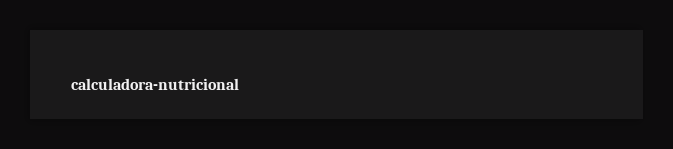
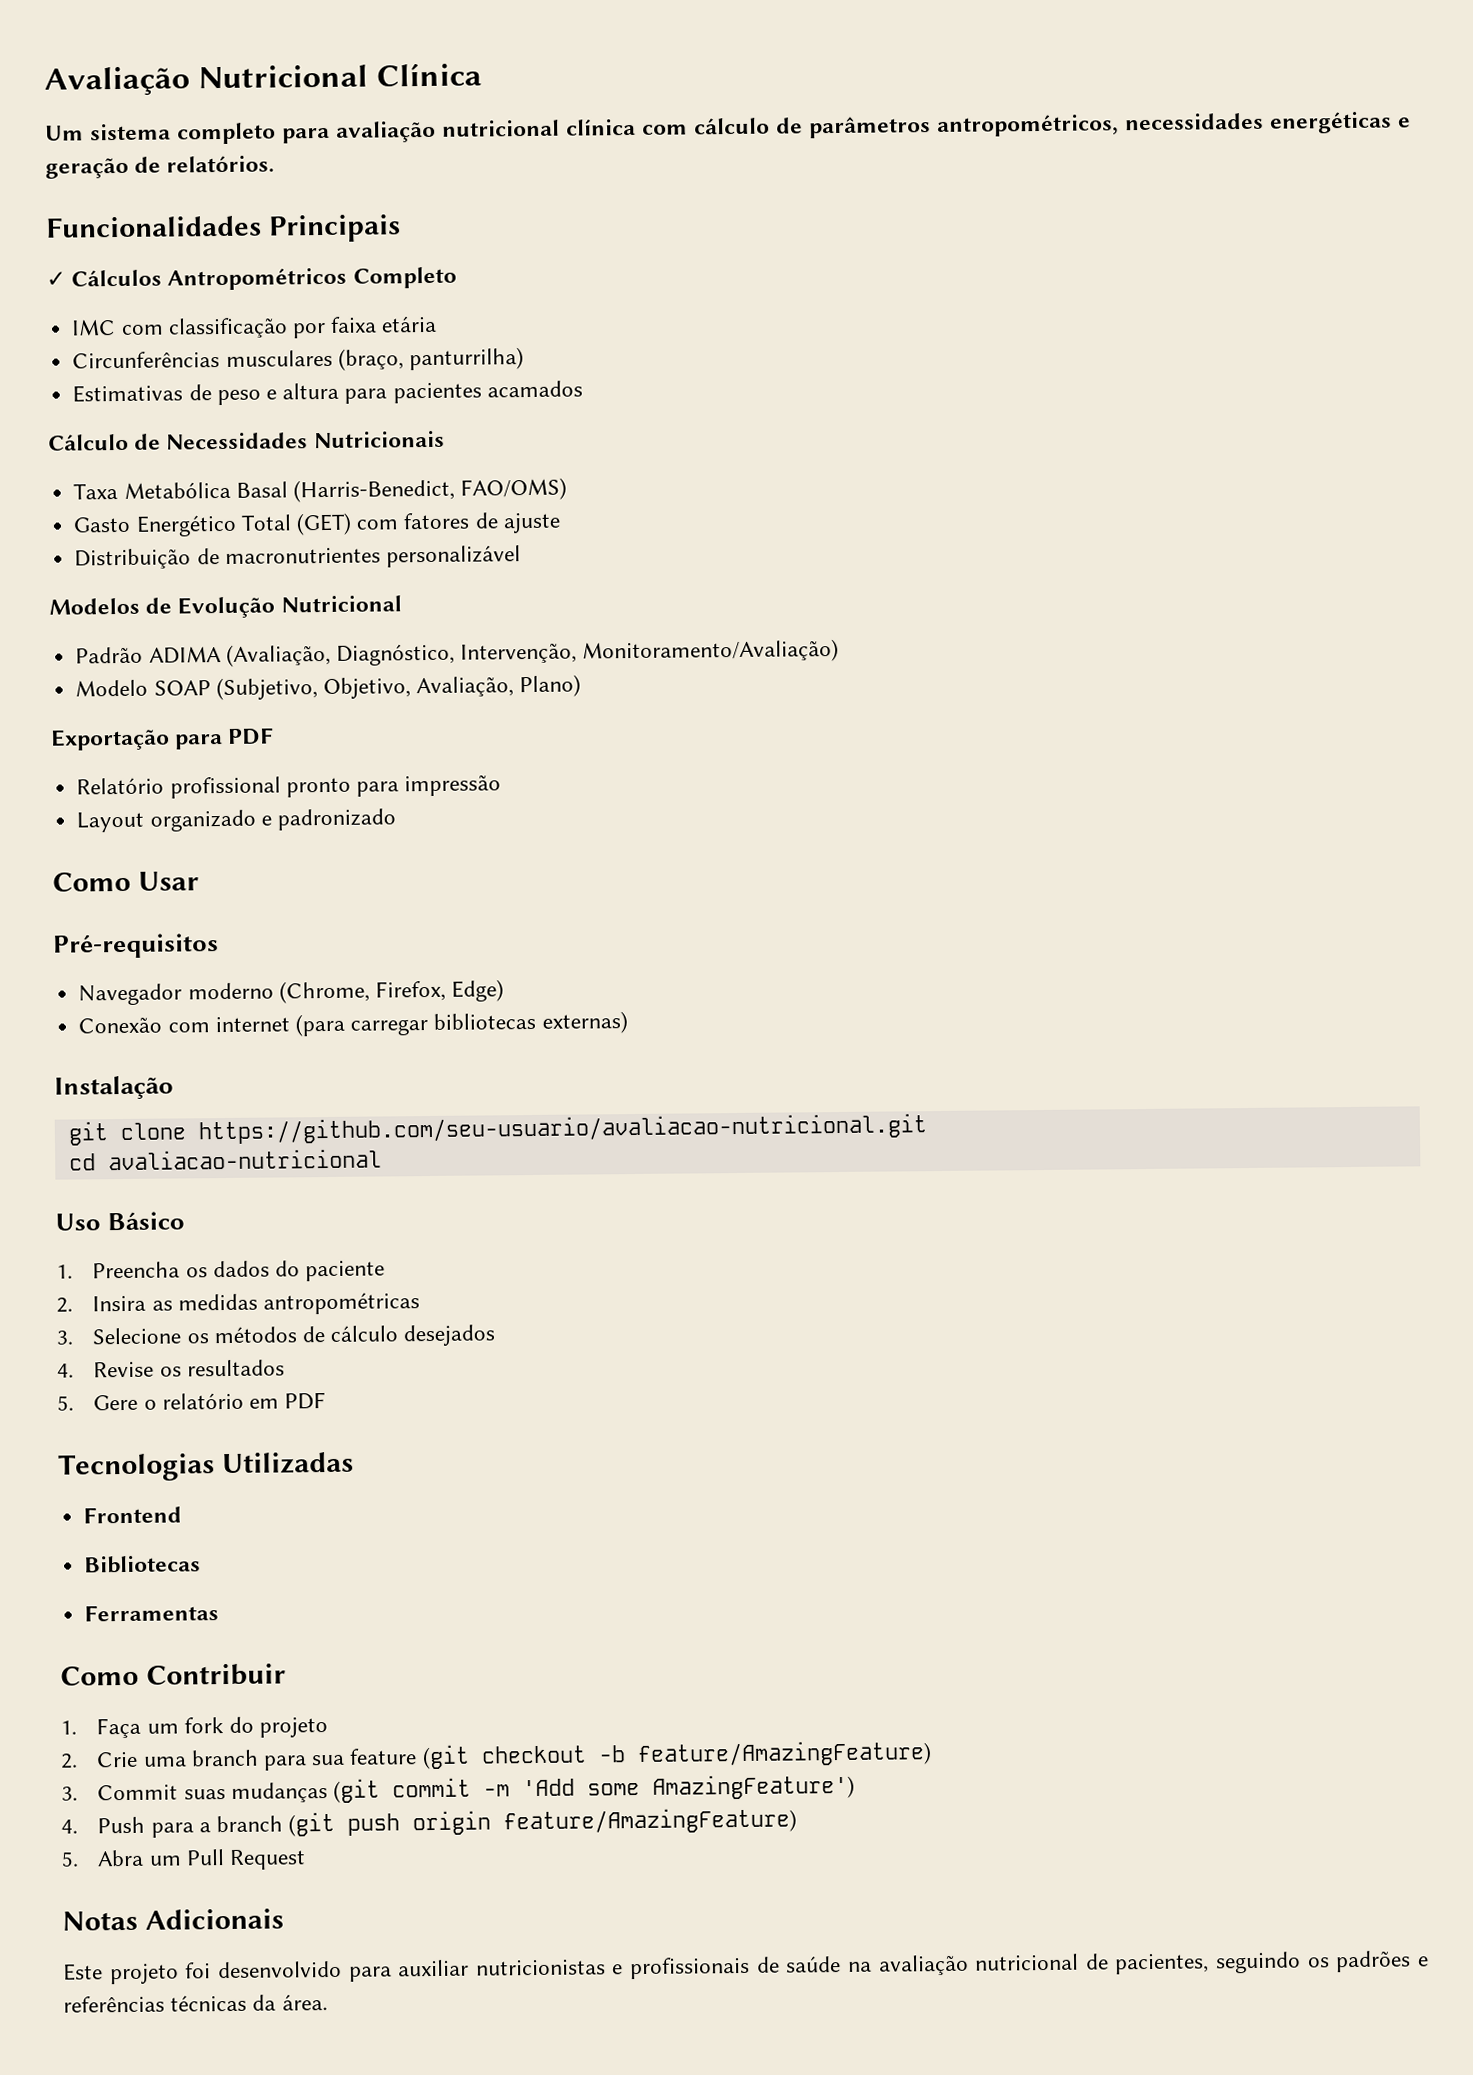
[71,78,239,90] calculadora-nutricional -> [44,63,482,97] [45,111,1411,145] [45,155,276,179] [45,214,401,243] [46,266,457,291] [71,315,438,339] [72,347,524,371] [72,380,583,406] [48,430,445,451] [73,477,568,503] [73,512,561,537] [74,545,521,570] [49,595,402,619] [75,638,840,667] [75,674,582,701] [50,727,275,751] [76,774,502,799] [76,808,396,833] [52,871,199,892] [52,933,219,959] [78,979,505,1006] [78,1011,628,1037] [54,1075,174,1100] [67,1113,927,1146] [68,1148,382,1171] [55,1211,186,1231] [56,1260,386,1282] [56,1292,421,1315] [56,1324,496,1347] [57,1359,285,1378] [57,1392,327,1411] [58,1451,354,1482] [83,1506,183,1524] [84,1555,202,1574] [84,1604,220,1622] [60,1663,286,1686] [60,1716,329,1739] [60,1740,932,1771] [61,1773,856,1803] [61,1807,798,1838] [61,1849,307,1870] [62,1908,284,1931] [63,1950,1429,1985] [63,1994,328,2013] Avaliação Nutricional Clínica // Um sistema completo para avaliação nutricional clínica com cálculo de parâmetros antropométricos, necessidades energéticas e geração de relatórios. // Funcionalidades Principais // ✓ Cálculos Antropométricos Completo // IMC com classificação por faixa etária // Circunferências musculares (braço, panturrilha) // Estimativas de peso e altura para pacientes acamados // Cálculo de Necessidades Nutricionais // Taxa Metabólica Basal (Harris-Benedict, FAO/OMS) // Gasto Energético Total (GET) com fatores de ajuste // Distribuição de macronutrientes personalizável // Modelos de Evolução Nutricional // Padrão ADIMA (Avaliação, Diagnóstico, Intervenção, Monitoramento/Avaliação) // Modelo SOAP (Subjetivo, Objetivo, Avaliação, Plano) // Exportação para PDF // Relatório profissional pronto para impressão // Layout organizado e padronizado // Como Usar // Pré-requisitos // Navegador moderno (Chrome, Firefox, Edge) // Conexão com internet (para carregar bibliotecas externas) // Instalação // git clone https://github.com/seu-usuario/avaliacao-nutricional.git // cd avaliacao-nutricional // Uso Básico // 1. Preencha os dados do paciente // 2. Insira as medidas antropométricas // 3. Selecione os métodos de cálculo desejados // 4. Revise os resultados // 5. Gere o relatório em PDF // Tecnologias Utilizadas // Frontend // Bibliotecas // Ferramentas // Como Contribuir // 1. Faça um fork do projeto // 2. Crie uma branch para sua feature (git checkout -b feature/AmazingFeature) // 3. Commit suas mudanças (git commit -m 'Add some AmazingFeature') // 4. Push para a branch (git push origin feature/AmazingFeature) // 5. Abra um Pull Request // Notas Adicionais // Este projeto foi desenvolvido para auxiliar nutricionistas e profissionais de saúde na avaliação nutricional de pacientes, seguindo os padrões e referências técnicas da área.

